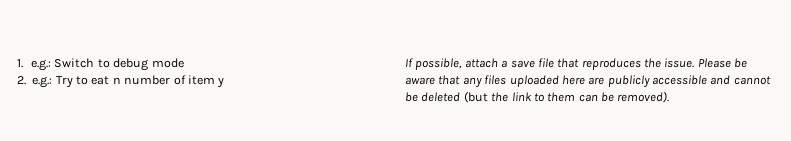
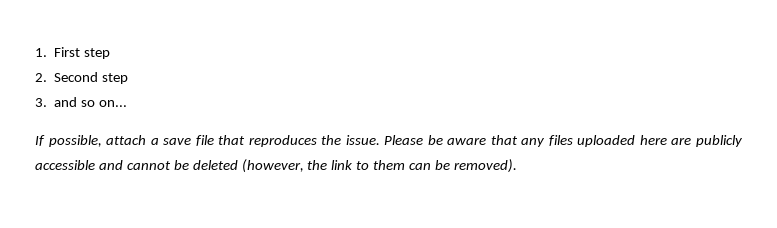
[31,58,184,71] [17,75,225,88] e.g.: Switch to debug mode // 2. e.g.: Try to eat n number of item y -> [54,47,111,59] [35,72,129,84] [35,97,128,107] First step // 2. Second step // 3. and so on...
[463,91,488,103] (but -> [241,159,304,173] (however,

